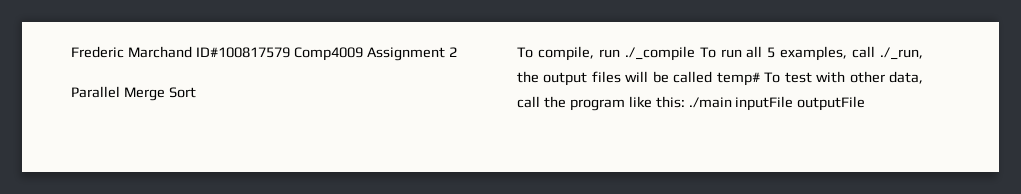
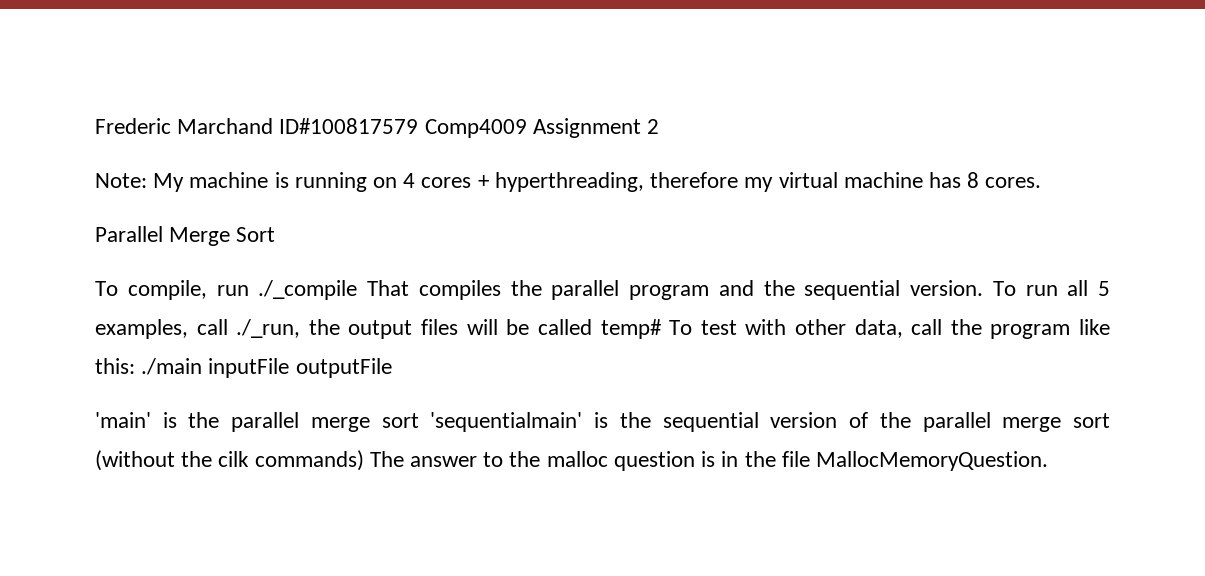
(457, 52) none -> [95,172,1042,192] // Note: My machine is running on 4 cores + hyperthreading, therefore my virtual machine has 8 cores.
(695, 53) none -> [367,280,983,300] That compiles the parallel program and the sequential version.
(866, 103) none -> [95,412,1110,432] [95,450,1048,471] // 'main' is the parallel merge sort 'sequentialmain' is the sequential version of the parallel merge sort (without the cilk commands) The answer to the malloc question is in the file MallocMemoryQuestion.

